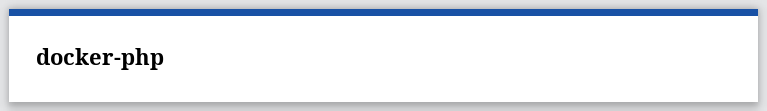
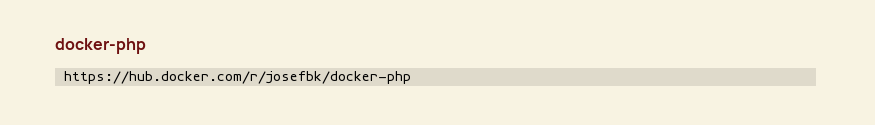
(164, 59) none -> [64,71,412,84] // https://hub.docker.com/r/josefbk/docker-php

